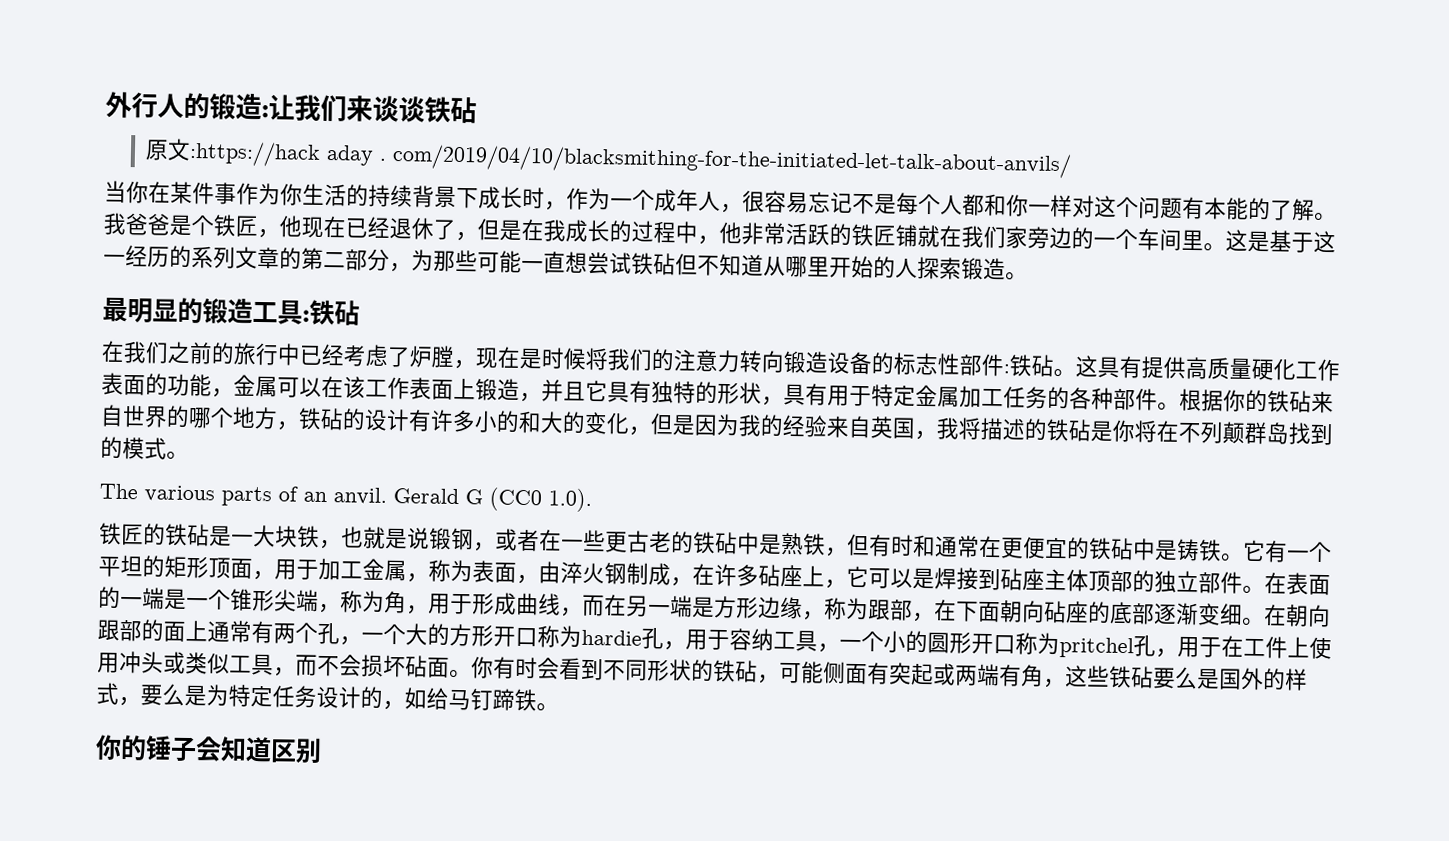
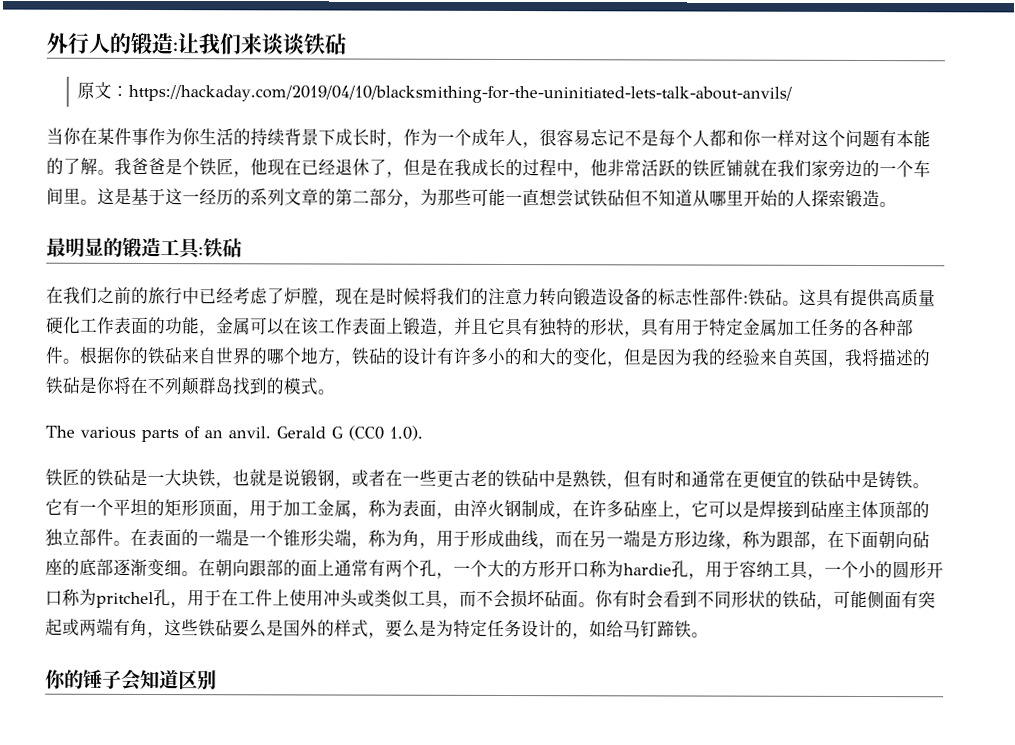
[189,140,1073,179] :https://hack aday . com/2019/04/10/blacksmithing-for-the-initiated-let-talk-about-anvils/ -> [111,84,793,104] ：https://hackaday.com/2019/04/10/blacksmithing-for-the-uninitiated-lets-talk-about-anvils/

